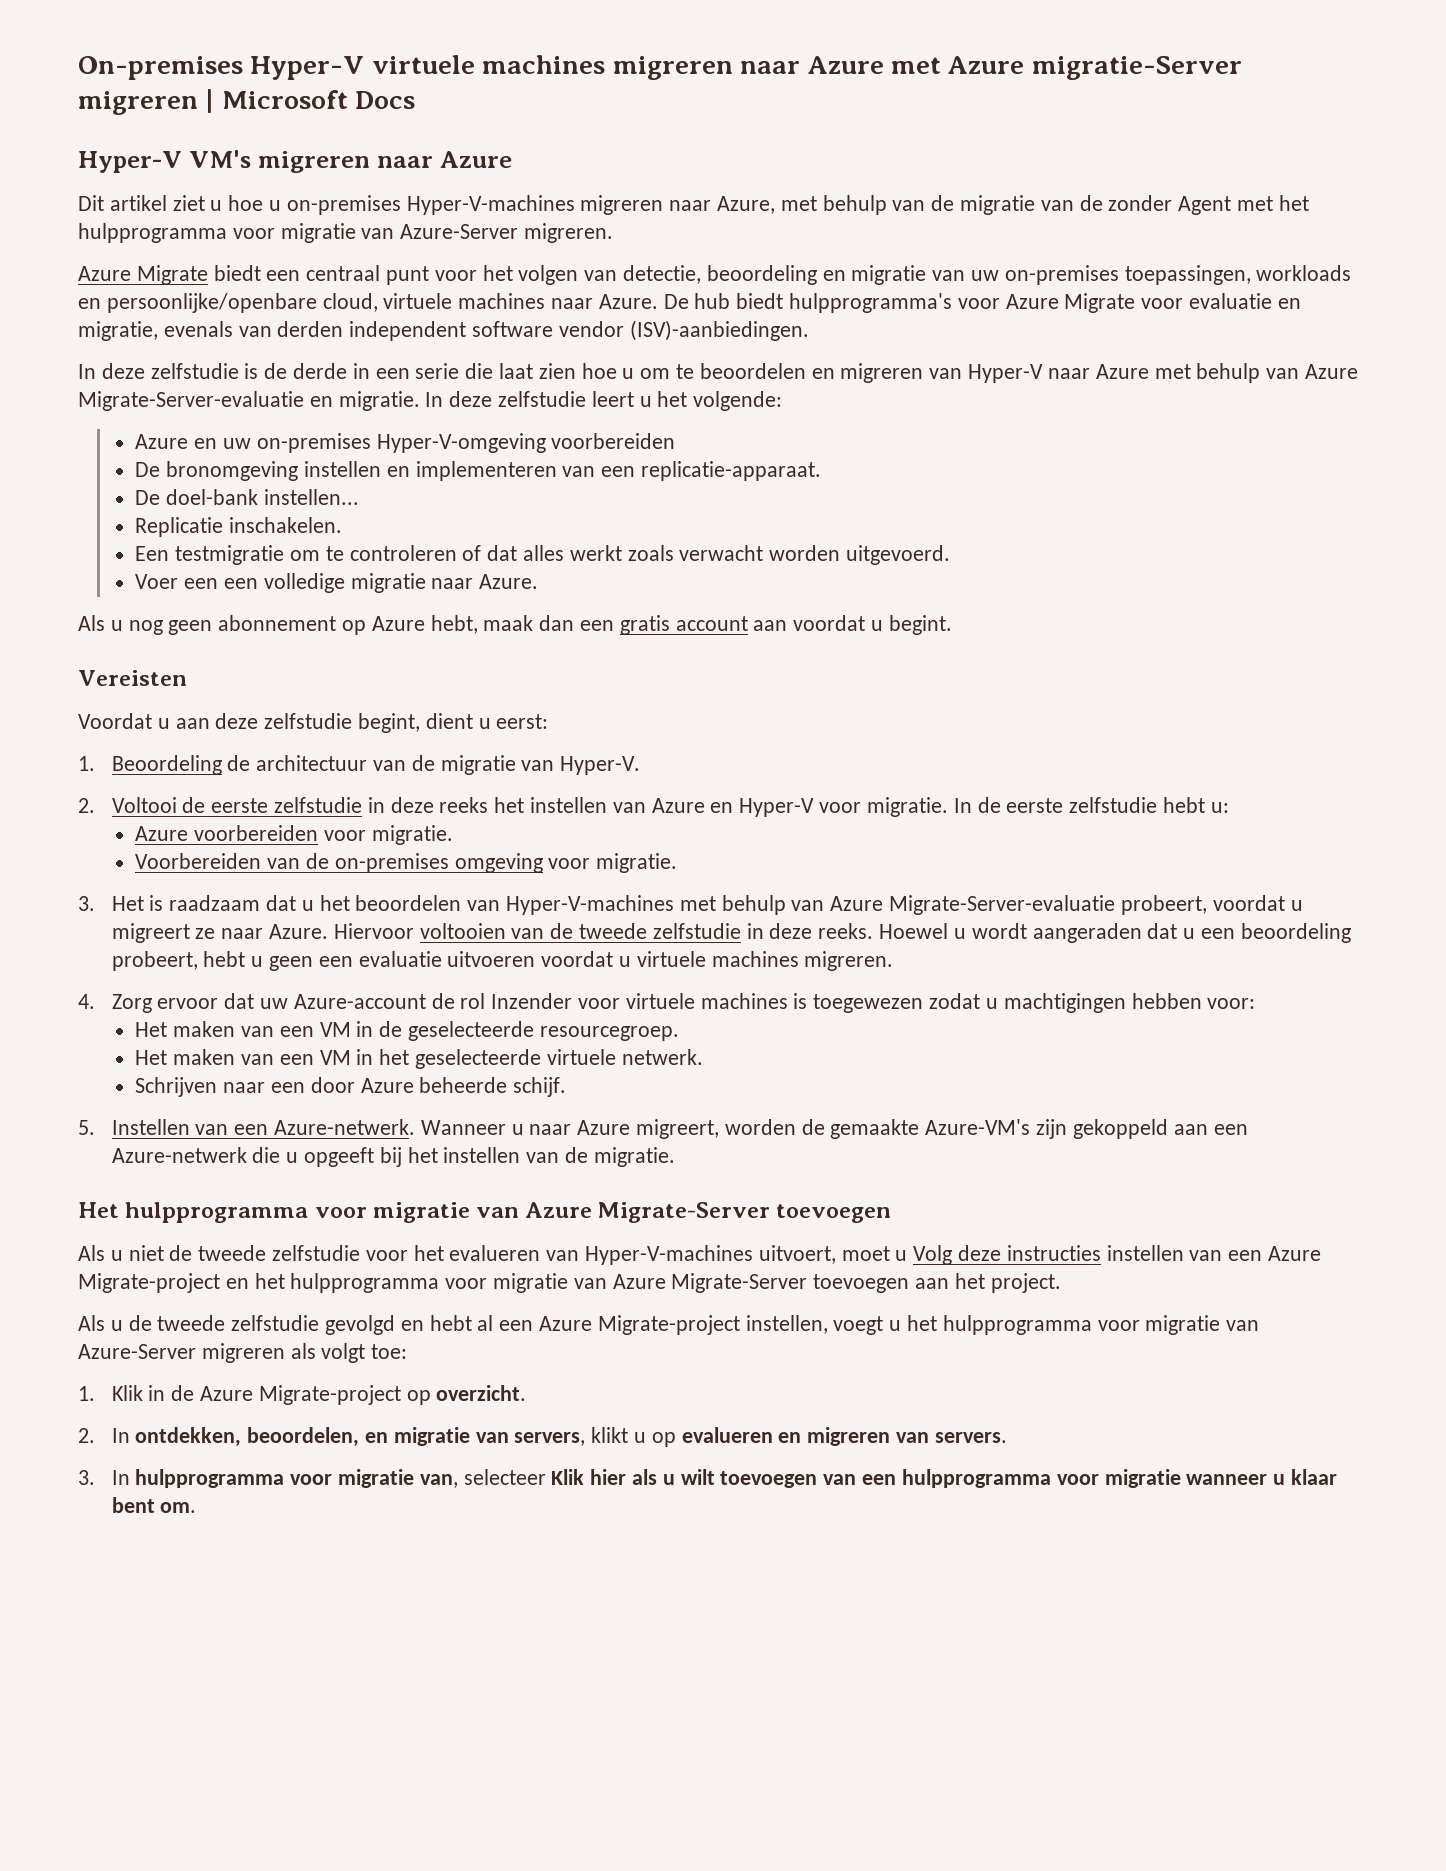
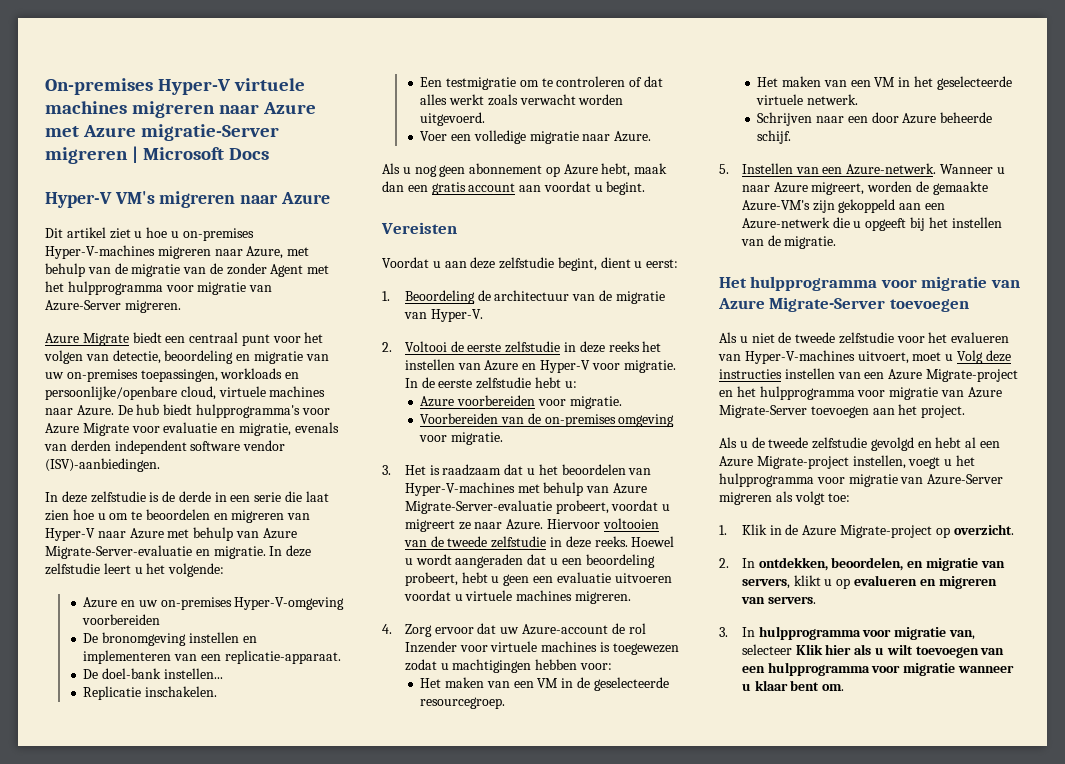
[223,578,258,589] een -> (472, 137) none

